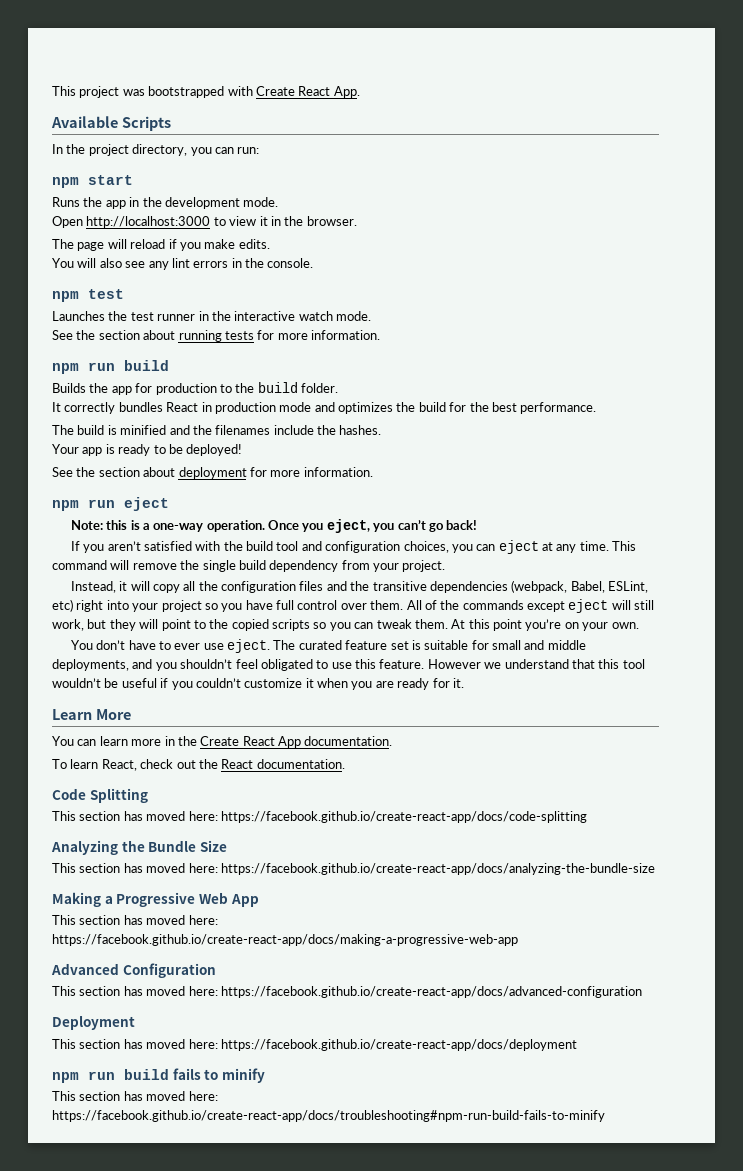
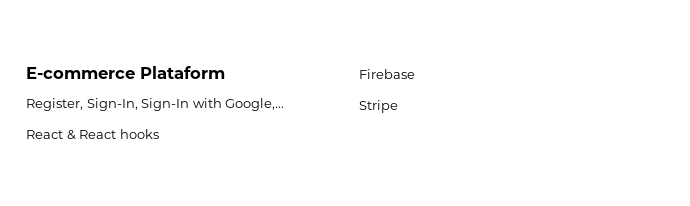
[52,86,360,98] [51,116,171,131] [52,144,260,156] [52,175,133,188] [52,197,279,209] [52,216,357,228] [52,239,270,251] [52,258,314,270] [52,289,124,302] [52,311,371,321] [52,330,380,342] [52,360,169,374] [52,382,338,395] [52,402,597,414] [52,425,382,435] [52,444,243,456] [52,467,373,479] [52,497,169,511] [70,519,478,533] [70,540,637,554] [52,560,446,572] [70,580,649,593] [52,599,655,613] [52,619,639,631] [70,639,586,653] [52,659,645,671] [52,678,464,690] [52,709,131,720] [52,736,393,748] [52,759,345,771] [52,788,148,803] [52,811,587,823] [51,840,227,855] [52,863,655,875] [52,892,259,907] [52,915,218,925] [52,934,518,946] [51,963,216,978] [52,986,642,998] [52,1016,135,1030] [52,1039,577,1051] [52,1068,265,1083] [52,1091,218,1101] [52,1110,605,1122] This project was bootstrapped with Create React App. // Available Scripts // In the project directory, you can run: // npm start // Runs the app in the development mode. // Open http://localhost:3000 to view it in the browser. // The page will reload if you make edits. // You will also see any lint errors in the console. // npm test // Launches the test runner in the interactive watch mode. // See the section about running tests for more information. // npm run build // Builds the app for production to the build folder. // It correctly bundles React in production mode and optimizes the build for the best performance. // The build is minified and the filenames include the hashes. // Your app is ready to be deployed! // See the section about deployment for more information. // npm run eject // Note: this is a one-way operation. Once you eject, you can’t go back! // If you aren’t satisfied with the build tool and configuration choices, you can eject at any time. This command will remove the single build dependency from your project. // Instead, it will copy all the configuration files and the transitive dependencies (webpack, Babel, ESLint, etc) right into your project so you have full control over them. All of the commands except eject will still work, but they will point to the copied scripts so you can tweak them. At this point you’re on your own. // You don’t have to ever use eject. The curated feature set is suitable for small and middle deployments, and you shouldn’t feel obligated to use this feature. However we understand that this tool wouldn’t be useful if you couldn’t customize it when you are ready for it. // Learn More // You can learn more in the Create React App documentation. // To learn React, check out the React documentation. // Code Splitting // This section has moved here: https://facebook.github.io/create-react-app/docs/code-splitting // Analyzing the Bundle Size // This section has moved here: https://facebook.github.io/create-react-app/docs/analyzing-the-bundle-size // Making a Progressive Web App // This section has moved here: https://facebook.github.io/create-react-app/docs/making-a-progressive-web-app // Advanced Configuration // This section has moved here: https://facebook.github.io/create-react-app/docs/advanced-configuration // Deployment // This section has moved here: https://facebook.github.io/create-react-app/docs/deployment // npm run build fails to minify // This section has moved here: https://facebook.github.io/create-react-app/docs/troubleshooting#npm-run-build-fails-to-minify -> [26,66,225,79] [26,98,285,111] [26,129,159,140] [359,69,415,79] [359,100,398,113] E-commerce Plataform // Register, Sign-In, Sign-In with Google,... // React & React hooks // Firebase // Stripe

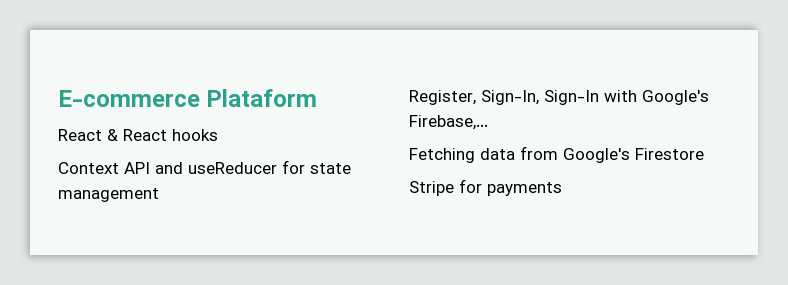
[26,98,285,111] // Register, Sign-In, Sign-In with Google,... -> (318, 98) none
[359,69,415,79] Firebase -> [58,160,351,174] [58,188,159,202] [409,90,709,105] [409,115,488,130] [409,146,704,163] Context API and useReducer for state management // Register, Sign-In, Sign-In with Google's Firebase,... // Fetching data from Google's Firestore
(398, 106) none -> [459,179,562,196] for payments

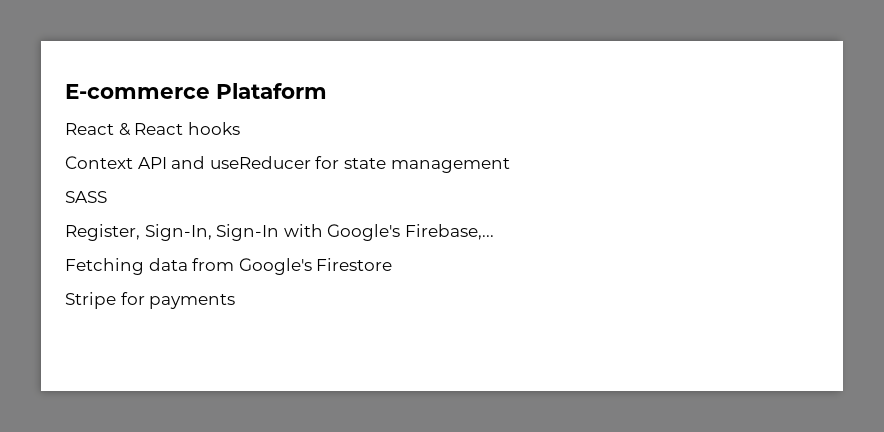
(159, 195) none -> [65,191,107,203] // SASS

